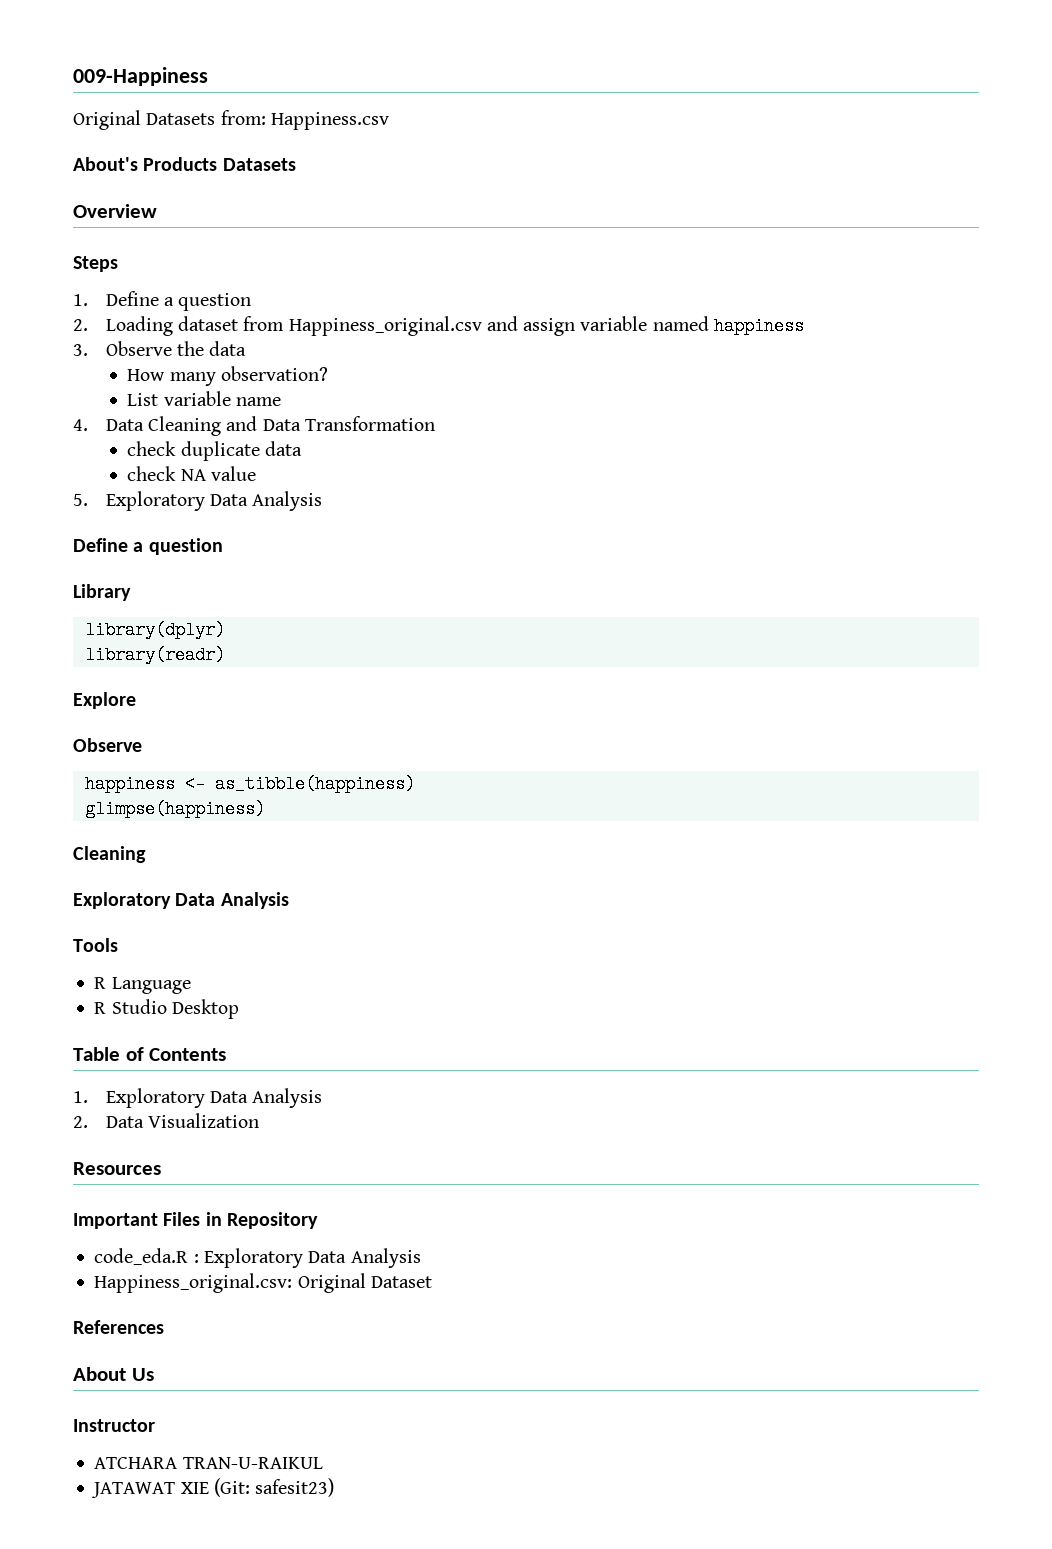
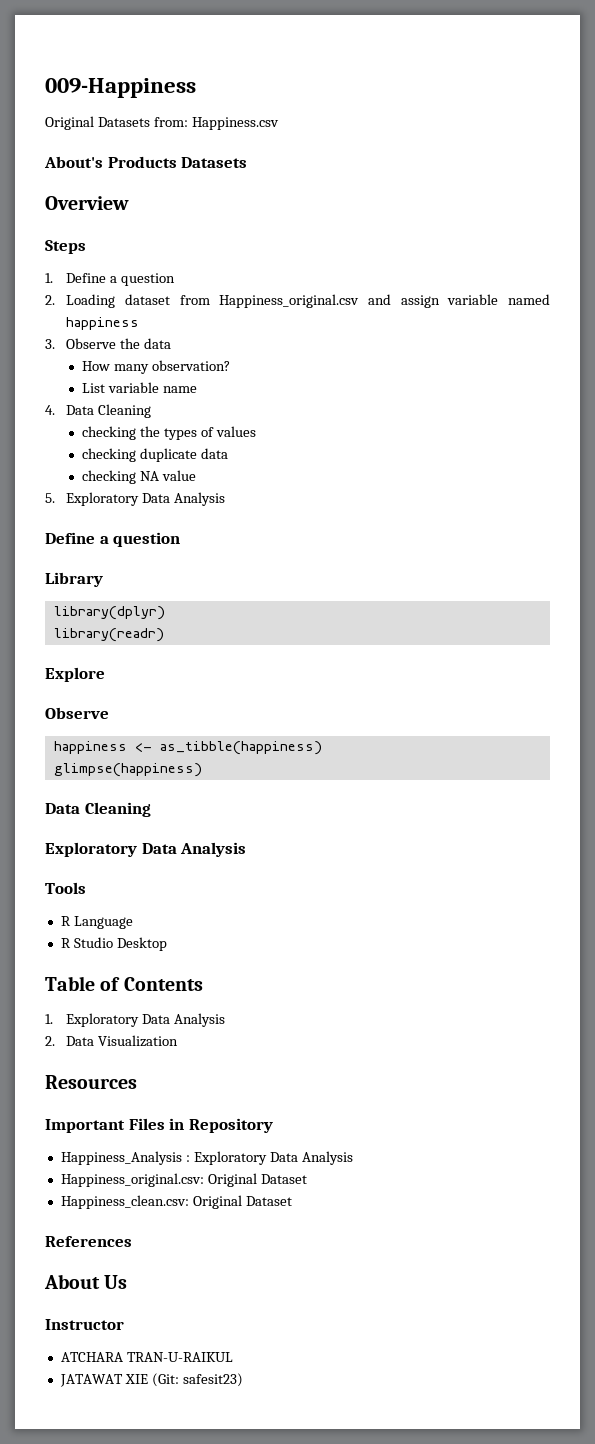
[226,416,435,431] [127,441,177,456] and Data Transformation // check -> [82,426,256,440] [82,448,137,462] // checking the types of values // checking
[127,466,177,481] check -> [82,470,137,484] checking
(265, 809) none -> [45,803,80,814] Data
[94,1248,189,1265] code_eda.R -> [60,1151,182,1165] Happiness_Analysis
(432, 1282) none -> [60,1195,292,1209] // Happiness_clean.csv: Original Dataset

